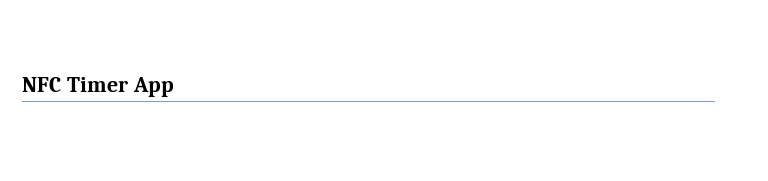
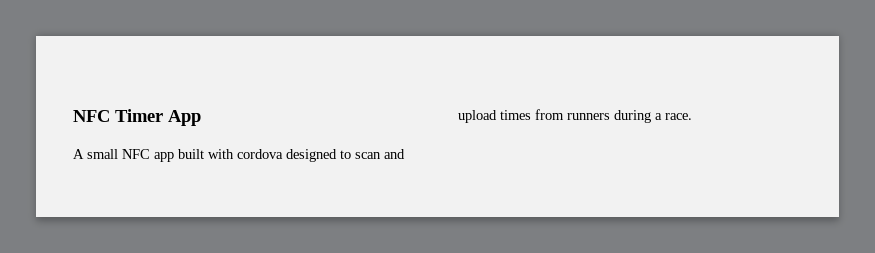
(174, 87) none -> [73,149,405,162] [458,109,692,123] // A small NFC app built with cordova designed to scan and upload times from runners during a race.

